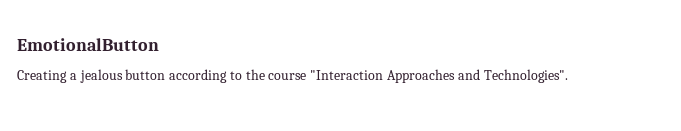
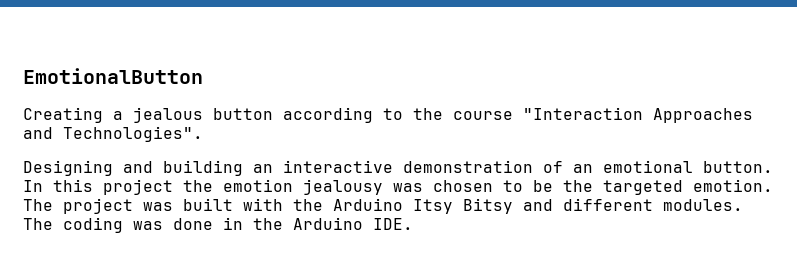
(568, 76) none -> [23,160,773,176] [23,179,773,195] [23,198,743,214] [23,217,413,233] // Designing and building an interactive demonstration of an emotional button. In this project the emotion jealousy was chosen to be the targeted emotion. The project was built with the Arduino Itsy Bitsy and different modules. The coding was done in the Arduino IDE.

